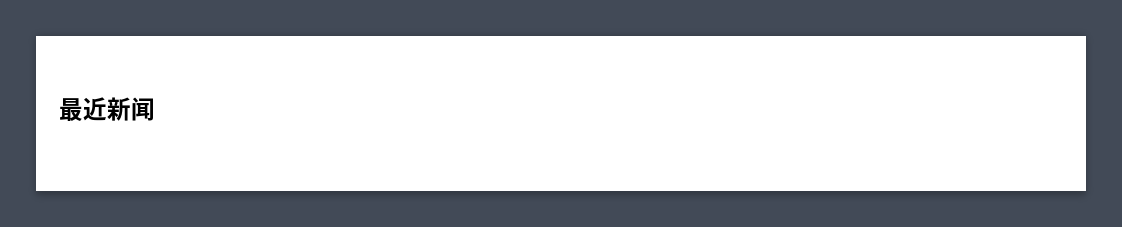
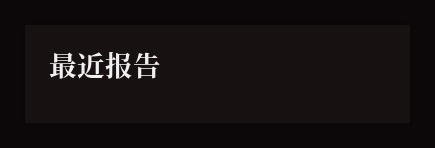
[107,97,155,121] 新闻 -> [105,51,161,79] 报告

